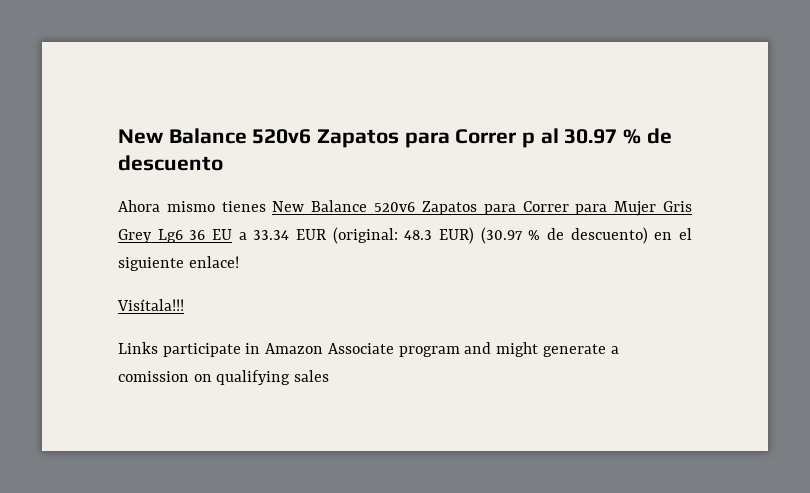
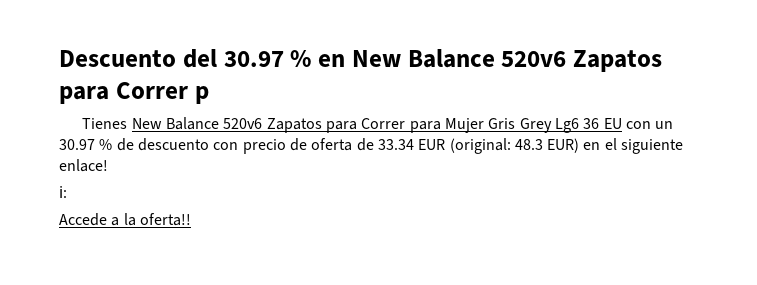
(118, 136) none -> [59,49,345,68] Descuento del 30.97 % en
[540,128,672,144] [118,155,223,171] [118,200,266,212] al 30.97 % de descuento // Ahora mismo tienes -> [82,118,128,129] // Tienes
[238,232,247,240] a -> [625,121,674,129] [59,138,374,154] con un 30.97 % de descuento con precio de oferta de
[480,227,648,244] (30.97 % de descuento) -> (580, 145) none
[117,299,184,311] [118,342,619,357] [118,370,330,385] Visítala!!! // Links participate in Amazon Associate program and might generate a comission on qualifying sales -> [59,186,67,198] [59,213,191,226] ℹ: // Accede a la oferta!!

